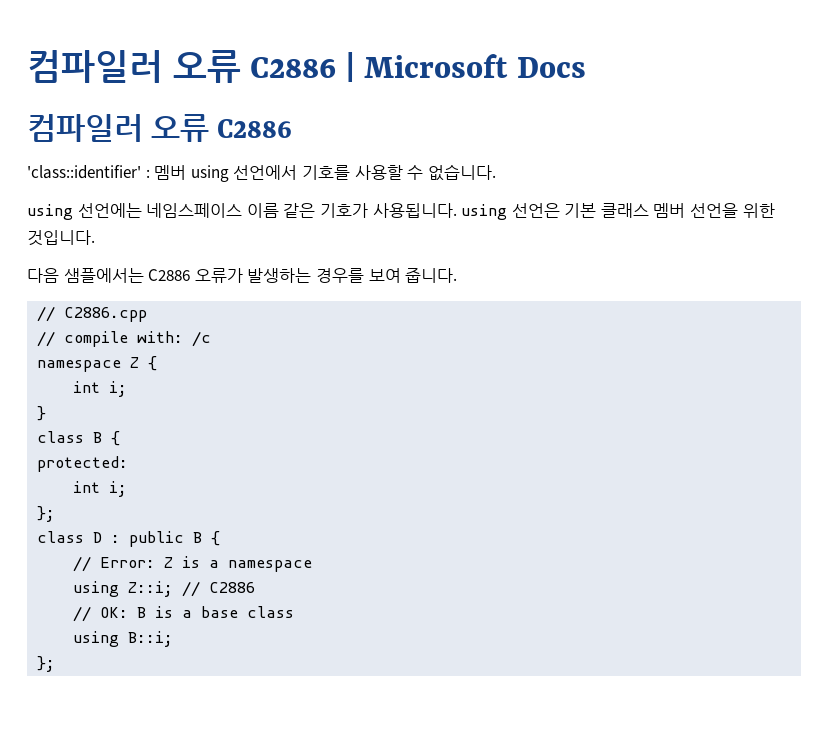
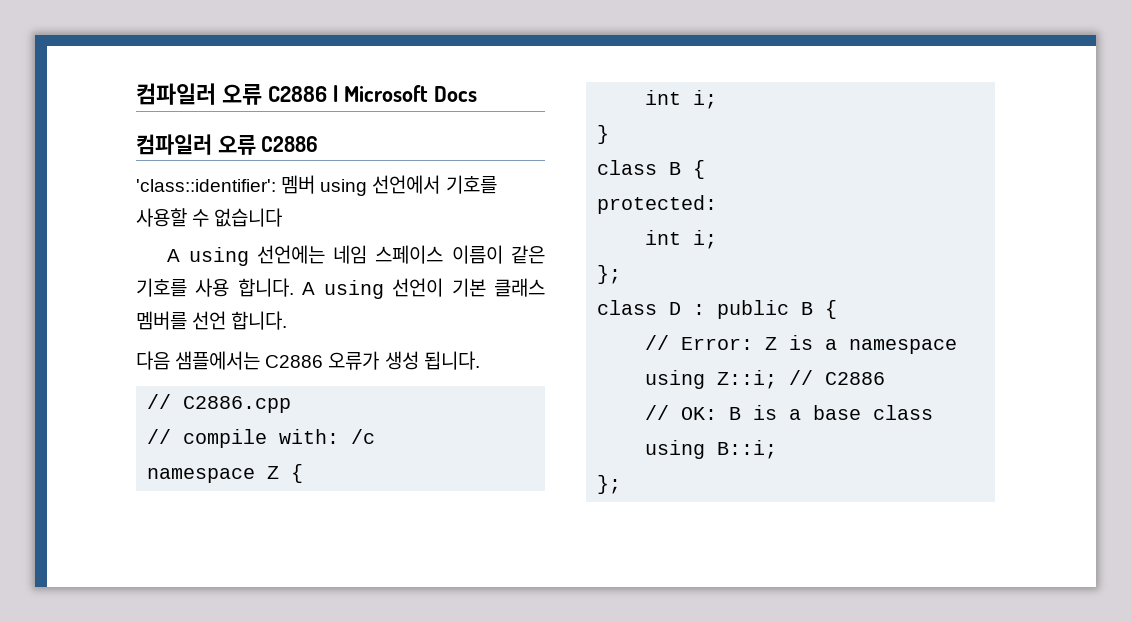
[27,165,150,179] 'class::identifier' : -> [136,179,276,192] 'class::identifier':
[427,164,496,181] [27,203,775,220] [27,230,95,246] 없습니다. // using 선언에는 네임스페이스 이름 같은 기호가 사용됩니다. using 선언은 기본 클래스 멤버 선언을 위한 것입니다. -> [214,208,283,227] [167,245,545,266] [136,278,545,299] [136,311,288,330] 없습니다 // A using 선언에는 네임 스페이스 이름이 같은 기호를 사용 합니다. A using 선언이 기본 클래스 멤버를 선언 합니다.
[247,268,458,283] 발생하는 경우를 보여 줍니다. -> [384,351,480,370] 생성 됩니다.

